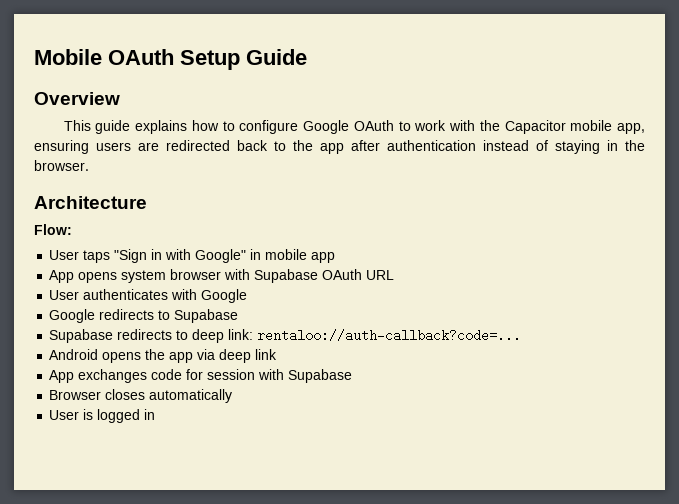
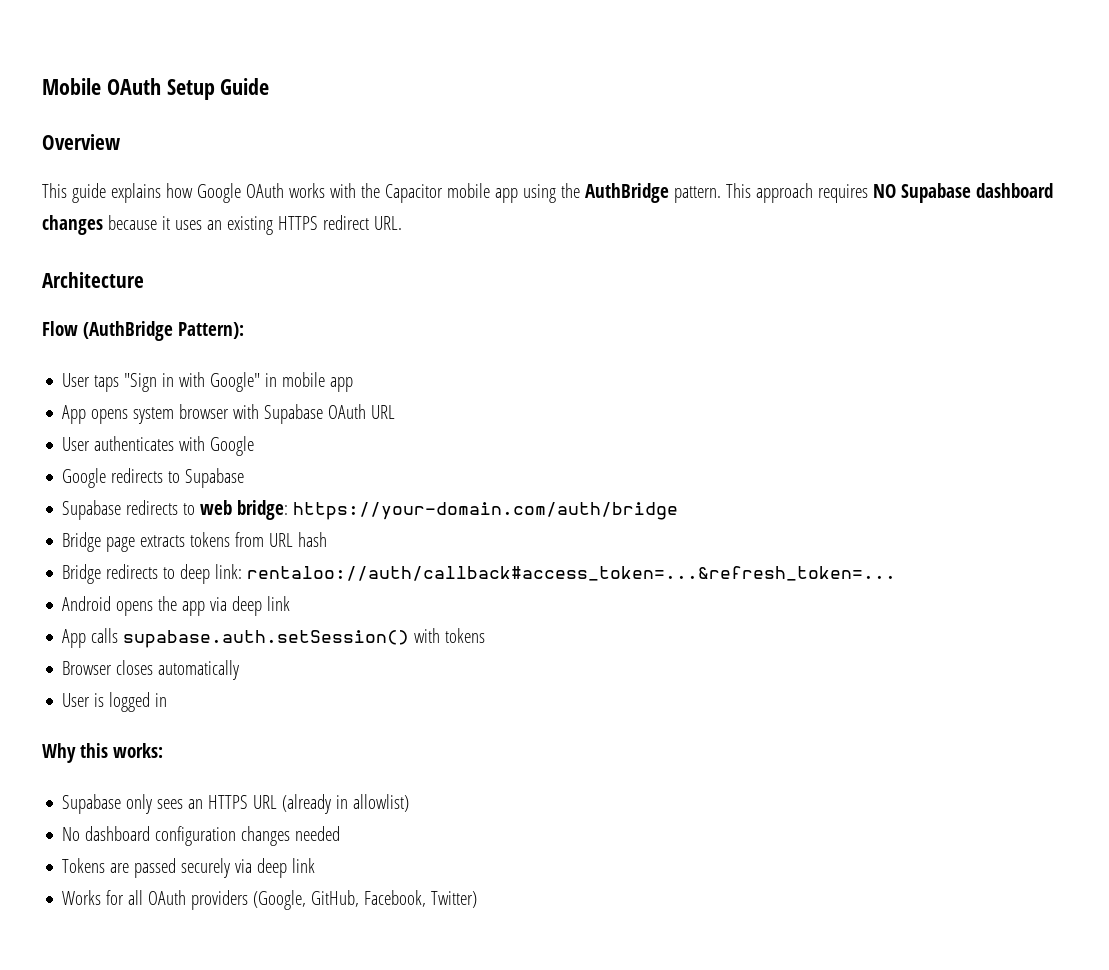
[222,120,646,134] [34,140,645,154] [34,160,89,171] [34,196,147,209] [34,224,72,235] to configure Google OAuth to work with the Capacitor mobile app, ensuring users are redirected back to the app after authentication instead of staying in the browser. // Architecture // Flow: -> [196,183,1053,203] [42,215,402,235] [42,272,144,288] [42,321,244,341] Google OAuth works with the Capacitor mobile app using the AuthBridge pattern. This approach requires NO Supabase dashboard changes because it uses an existing HTTPS redirect URL. // Architecture // Flow (AuthBridge Pattern):
(189, 335) none -> [200,500,679,520] [62,532,328,552] [62,564,176,584] web bridge: https://your-domain.com/auth/bridge // Bridge page extracts tokens from URL hash // Bridge redirects to
[257,329,522,342] rentaloo://auth-callback?code=... -> [247,566,897,581] rentaloo://auth/callback#access_token=...&refresh_token=...
[78,369,353,383] exchanges code for session with Supabase -> [91,628,486,648] calls supabase.auth.setSession() with tokens
(156, 414) none -> [42,743,163,763] [62,794,410,814] [62,826,341,846] [62,858,316,878] [62,890,478,910] // Why this works: // Supabase only sees an HTTPS URL (already in allowlist) // No dashboard configuration changes needed // Tokens are passed securely via deep link // Works for all OAuth providers (Google, GitHub, Facebook, Twitter)

